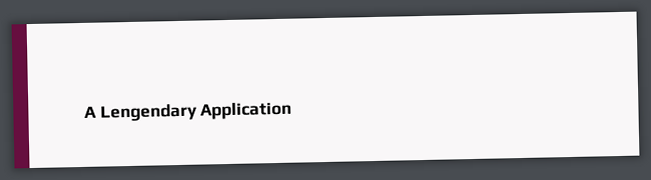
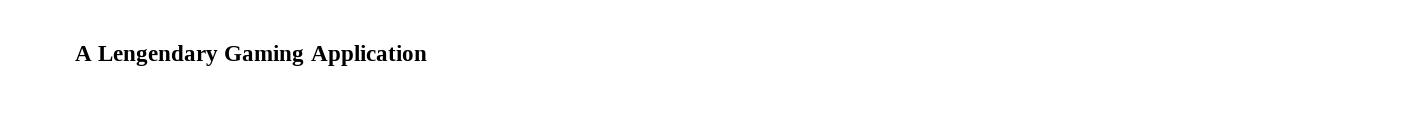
(197, 112) none -> [224,45,305,66] Gaming

